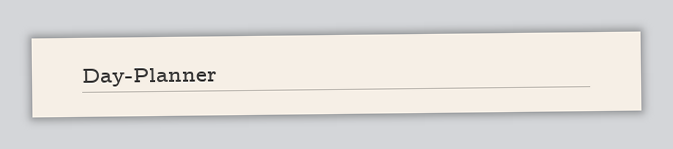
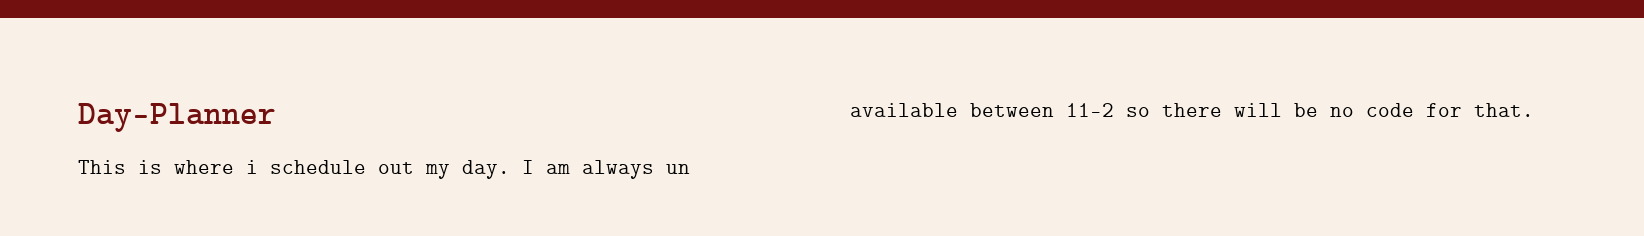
(218, 77) none -> [78,160,690,179] [850,103,1534,117] // This is where i schedule out my day. I am always un available between 11-2 so there will be no code for that.

